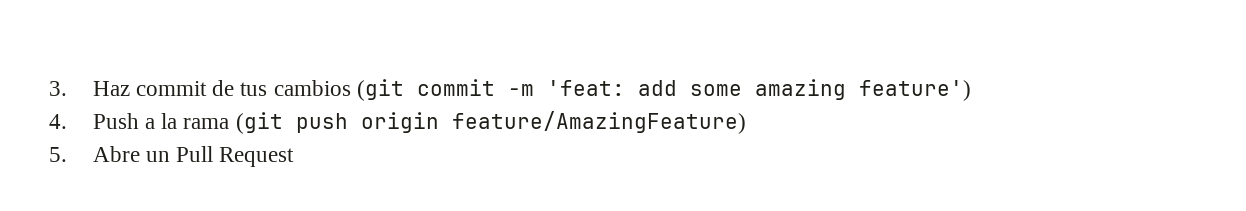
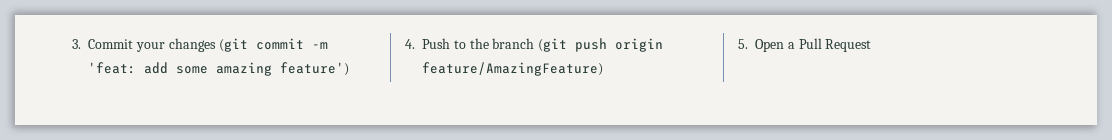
[92,80,351,96] Haz commit de tus cambios -> [88,38,216,52] Commit your changes
[144,113,230,129] a la rama -> [453,38,535,49] to the branch
[92,146,170,162] Abre un -> [755,39,795,52] Open a

